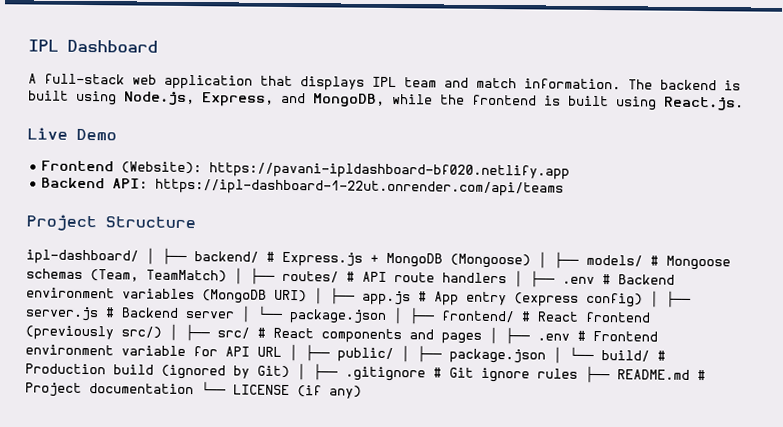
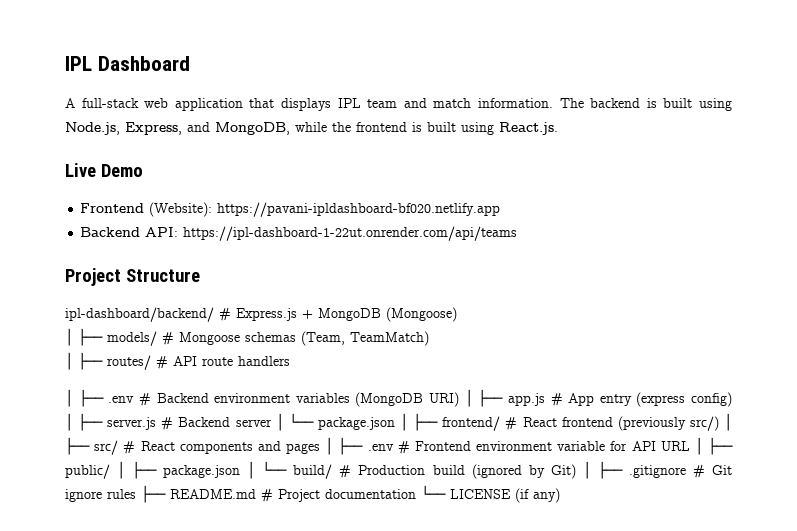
[26,247,259,265] ipl-dashboard/ │ ├── backend/ -> [65,307,214,322] ipl-dashboard/backend/
(531, 261) none -> (457, 314) //
(227, 276) none -> (429, 338) //
(507, 278) none -> (290, 361) //

